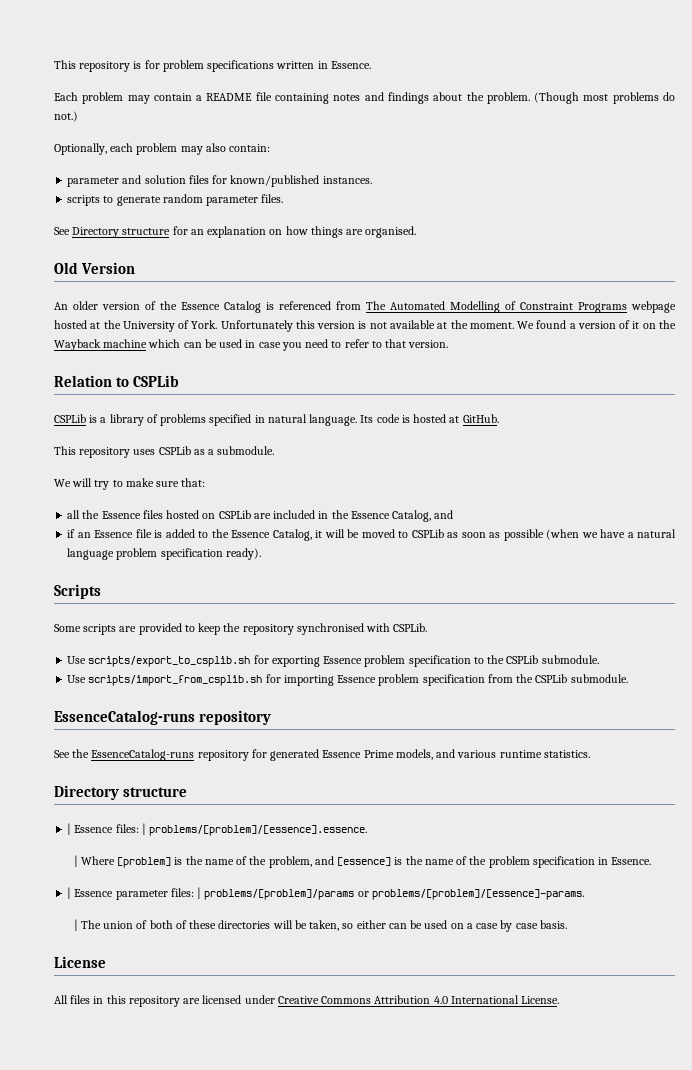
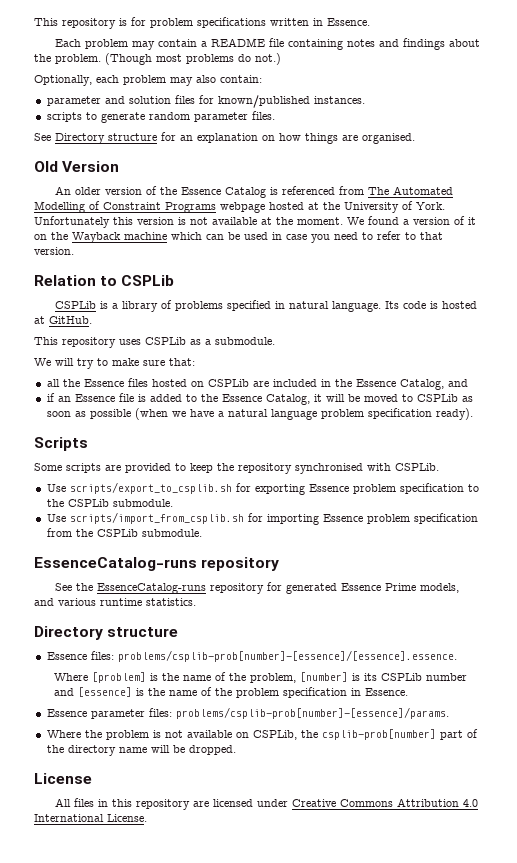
[67,823,72,835] | -> (179, 632) none
[141,823,368,836] [73,855,78,867] | problems/[problem]/[essence].essence. // | -> [117,650,457,662] problems/csplib-prob[number]-[essence]/[essence].essence. //
(312, 862) none -> [299,672,467,682] [number] is its CSPLib number
[67,887,72,899] | -> (408, 692) none
[197,887,584,900] [73,919,567,932] | problems/[problem]/params or problems/[problem]/[essence]-params. // | The union of both of these directories will be taken, so either can be used on a case by case basis. -> [175,707,449,719] [46,729,478,740] [46,745,236,756] problems/csplib-prob[number]-[essence]/params. // Where the problem is not available on CSPLib, the csplib-prob[number] part of the directory name will be dropped.

